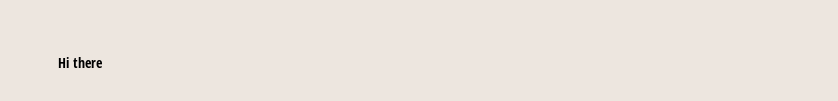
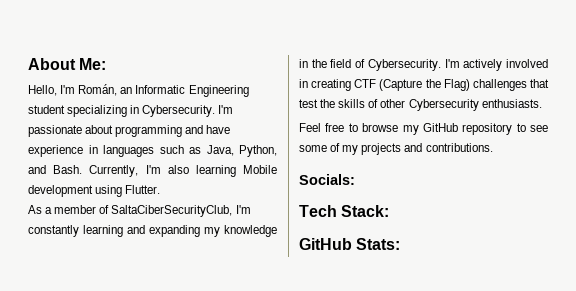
[58,57,103,68] Hi there -> [28,58,107,70] [28,84,249,97] [28,105,234,117] [28,125,231,137] [28,145,277,157] [28,165,277,177] [28,185,161,197] [28,205,251,217] [28,225,277,237] [299,59,548,71] [299,79,549,91] [299,99,542,111] [299,123,548,135] [299,143,493,155] [299,174,355,185] [299,205,390,217] [299,238,401,250] About Me: // Hello, I'm Román, an Informatic Engineering student specializing in Cybersecurity. I'm passionate about programming and have experience in languages such as Java, Python, and Bash. Currently, I'm also learning Mobile development using Flutter. // As a member of SaltaCiberSecurityClub, I'm constantly learning and expanding my knowledge in the field of Cybersecurity. I'm actively involved in creating CTF (Capture the Flag) challenges that test the skills of other Cybersecurity enthusiasts. // Feel free to browse my GitHub repository to see some of my projects and contributions. // Socials: // Tech Stack: // GitHub Stats:

